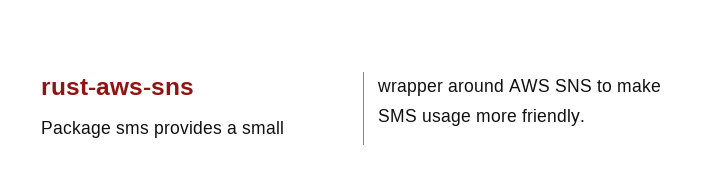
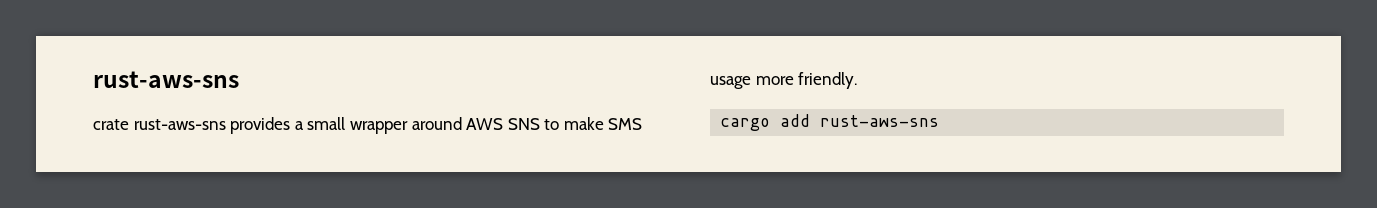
[41,121,149,138] Package sms -> [93,119,226,130] crate rust-aws-sns
(585, 117) none -> [720,114,940,131] // cargo add rust-aws-sns

